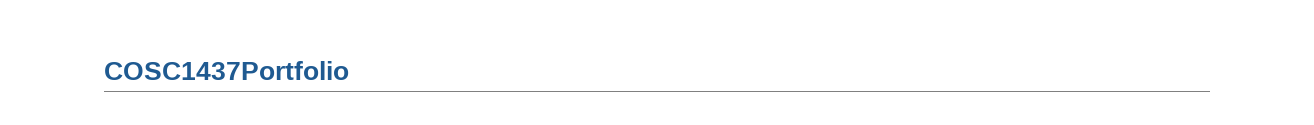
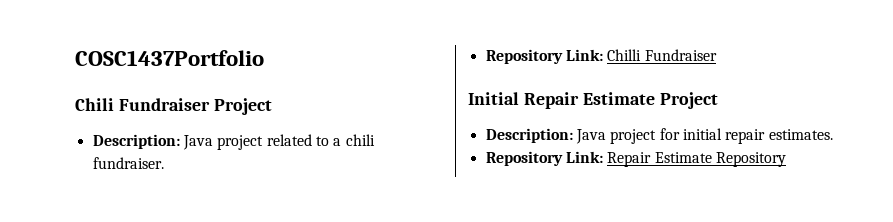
(349, 70) none -> [75,98,272,115] [92,134,375,150] [92,157,164,169] [485,49,717,64] [468,92,718,109] [485,128,833,144] [485,151,786,167] // Chili Fundraiser Project // Description: Java project related to a chili fundraiser. // Repository Link: Chilli Fundraiser // Initial Repair Estimate Project // Description: Java project for initial repair estimates. // Repository Link: Repair Estimate Repository

